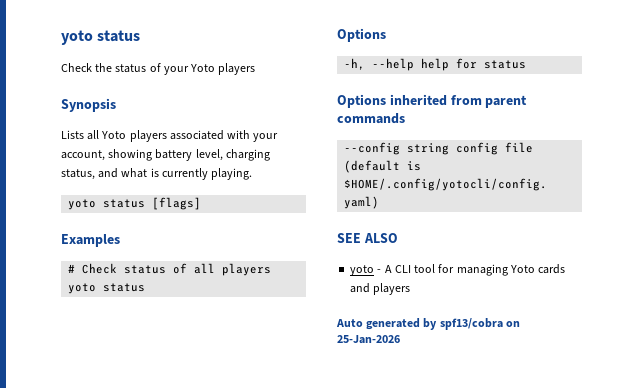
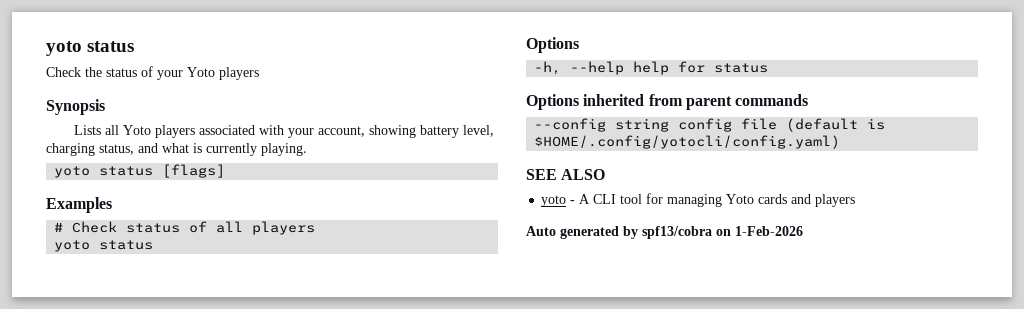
[337,335,400,344] 25-Jan-2026 -> [735,226,803,236] 1-Feb-2026

